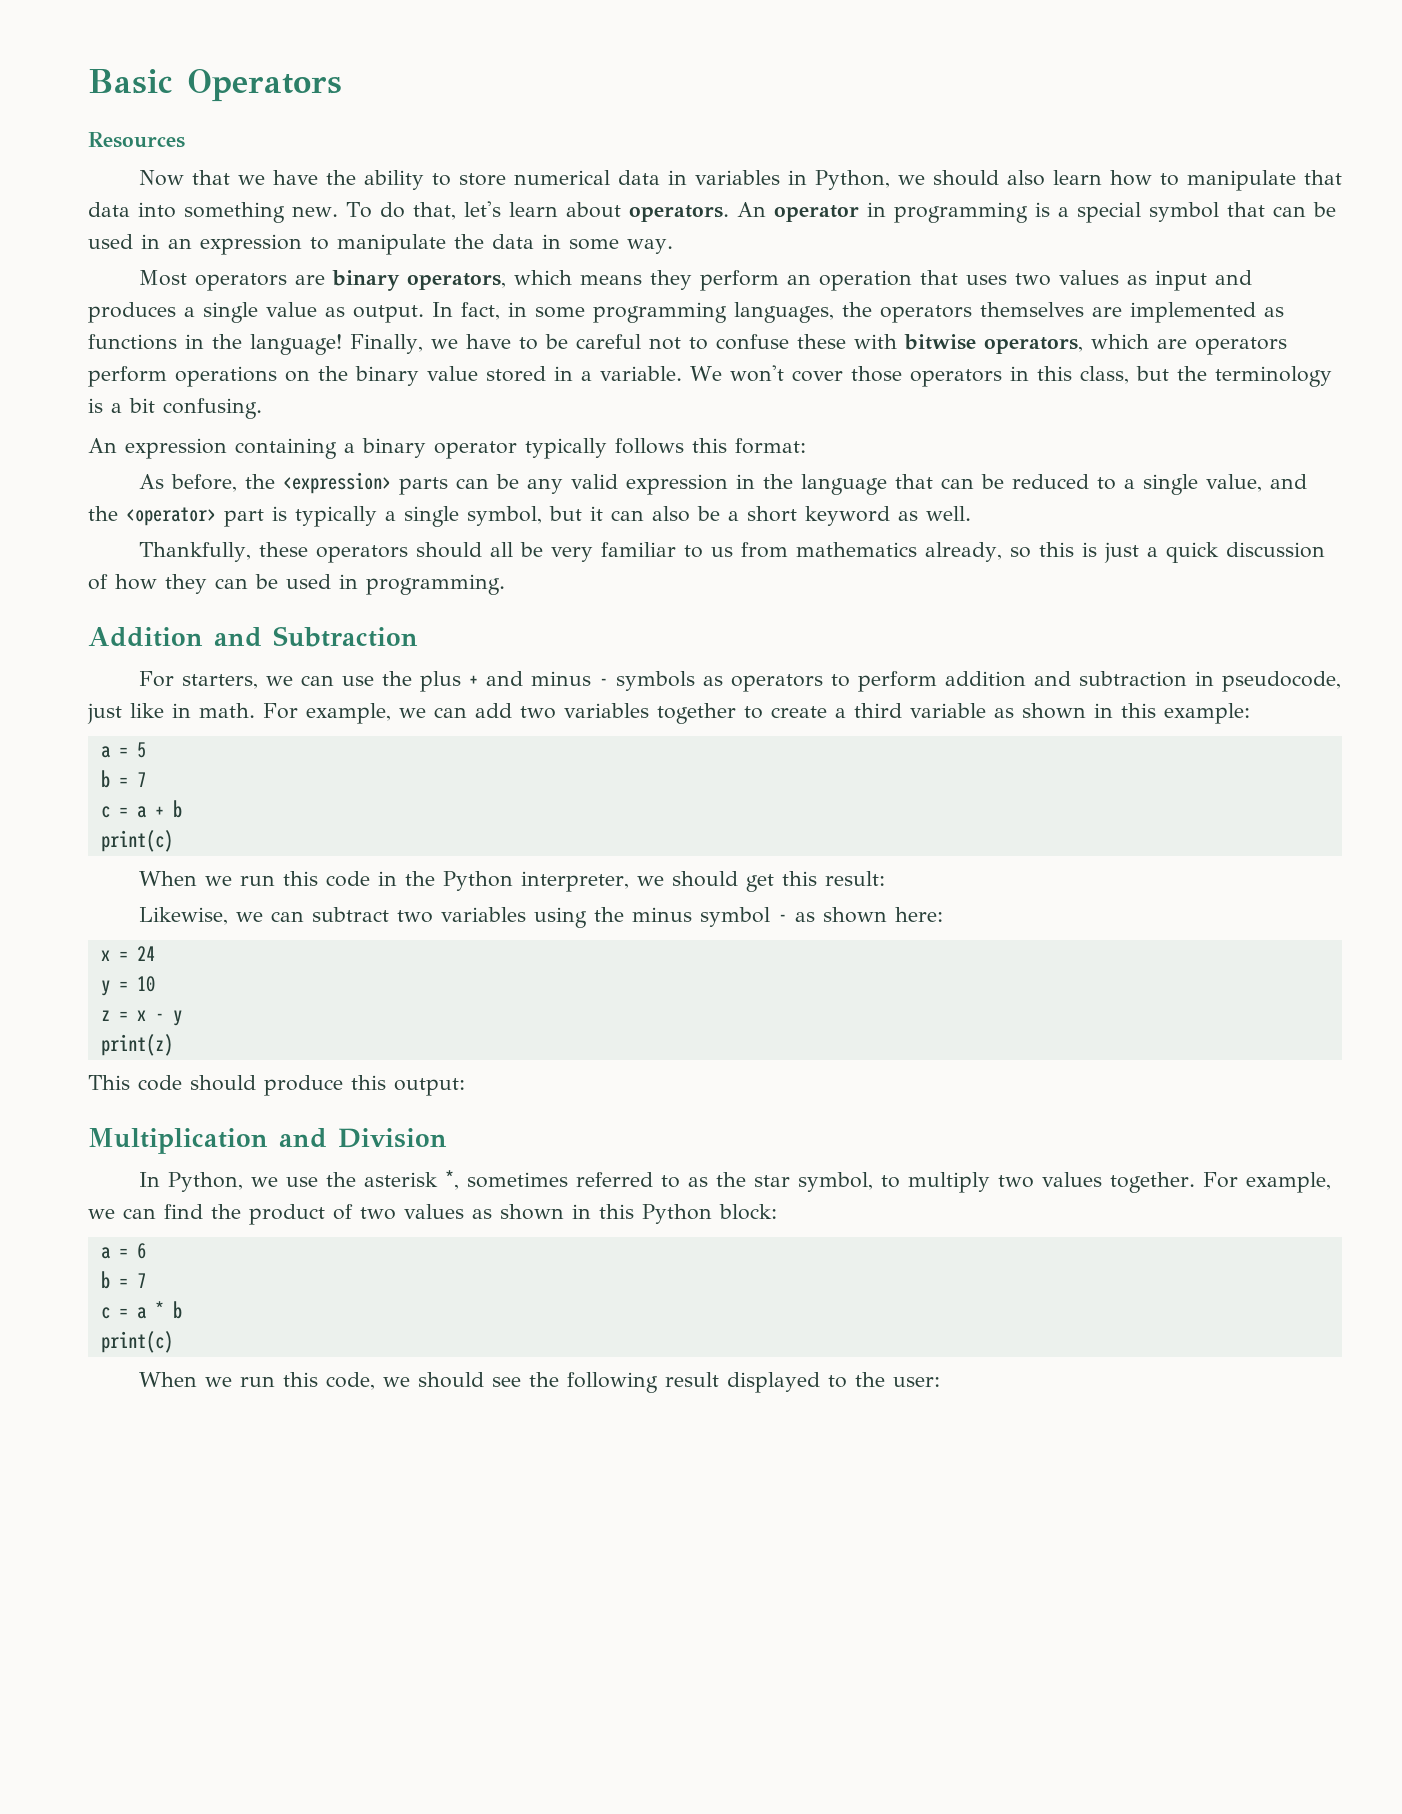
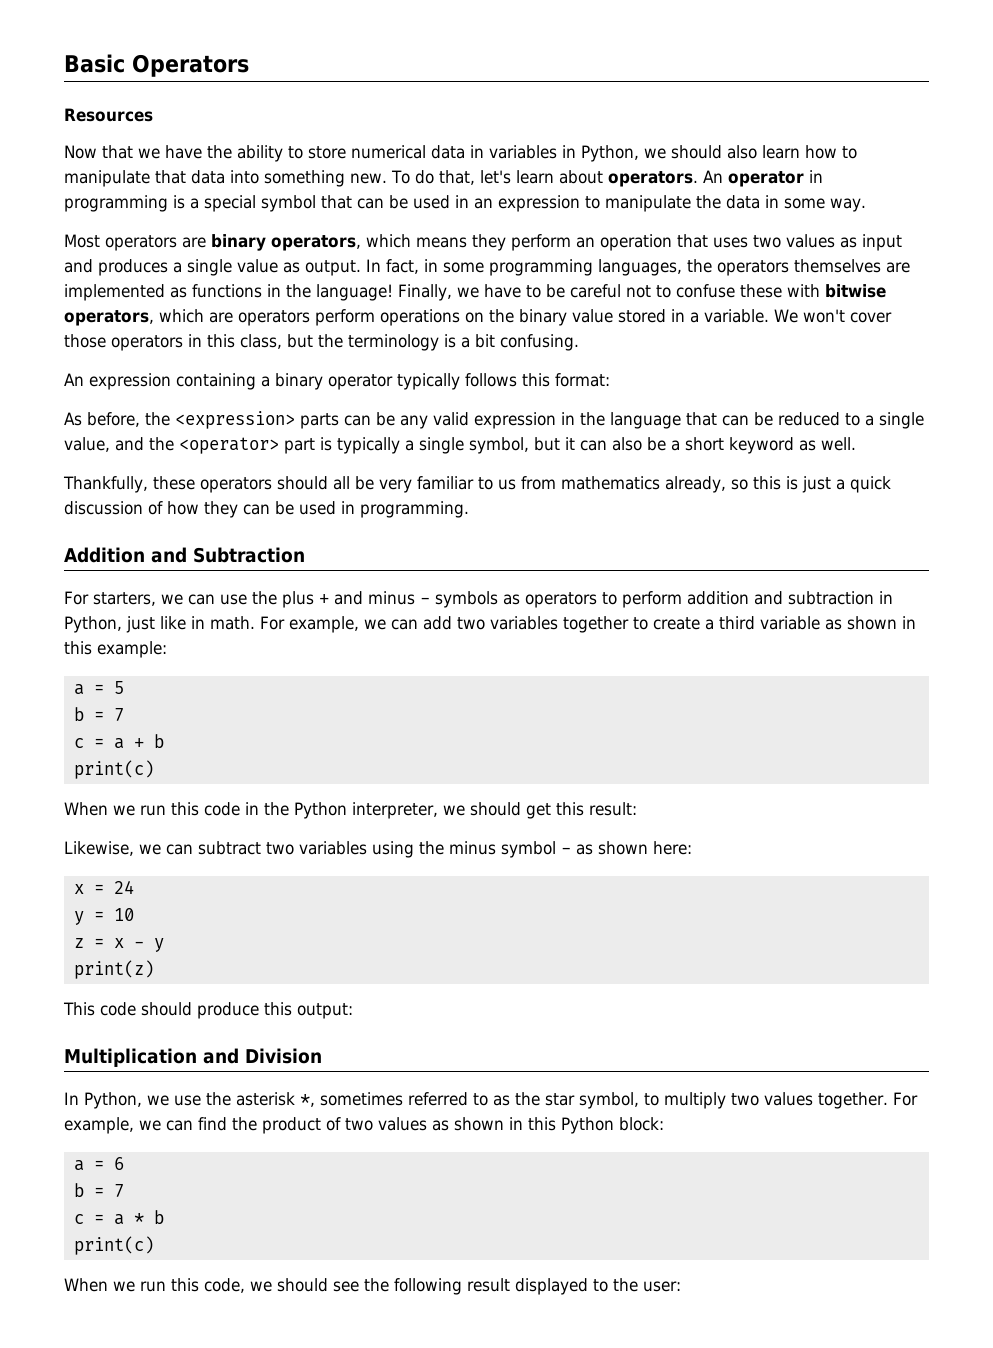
[1221,671,1341,692] pseudocode, -> [64,616,122,633] Python,

